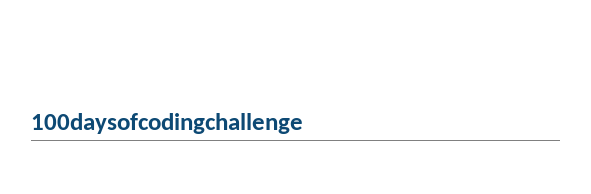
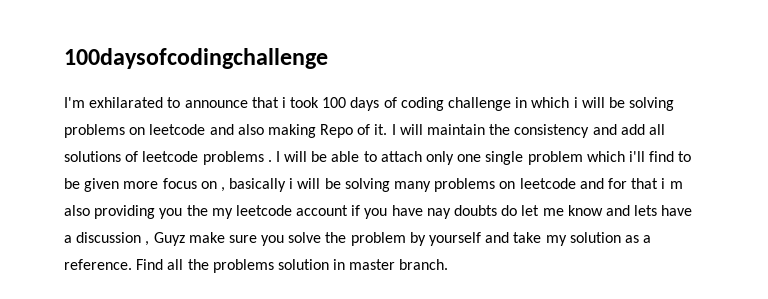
(303, 123) none -> [64,97,675,111] [64,124,665,138] [64,151,692,165] [64,178,683,192] [64,205,693,219] [64,232,652,246] [64,259,449,273] // I'm exhilarated to announce that i took 100 days of coding challenge in which i will be solving problems on leetcode and also making Repo of it. I will maintain the consistency and add all solutions of leetcode problems . I will be able to attach only one single problem which i'll find to be given more focus on , basically i will be solving many problems on leetcode and for that i m also providing you the my leetcode account if you have nay doubts do let me know and lets have a discussion , Guyz make sure you solve the problem by yourself and take my solution as a reference. Find all the problems solution in master branch.

